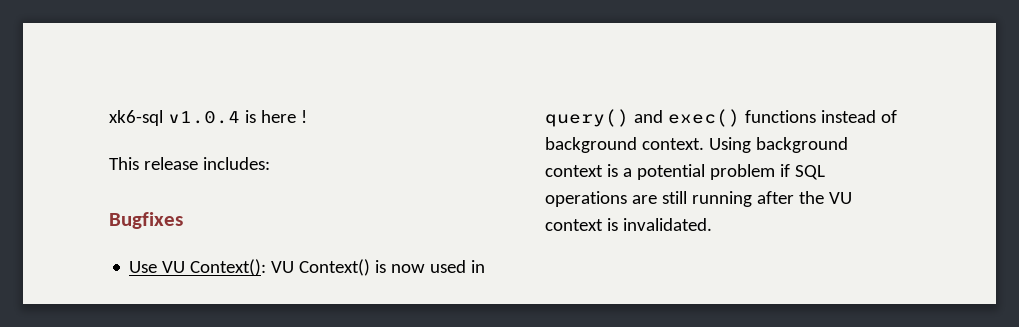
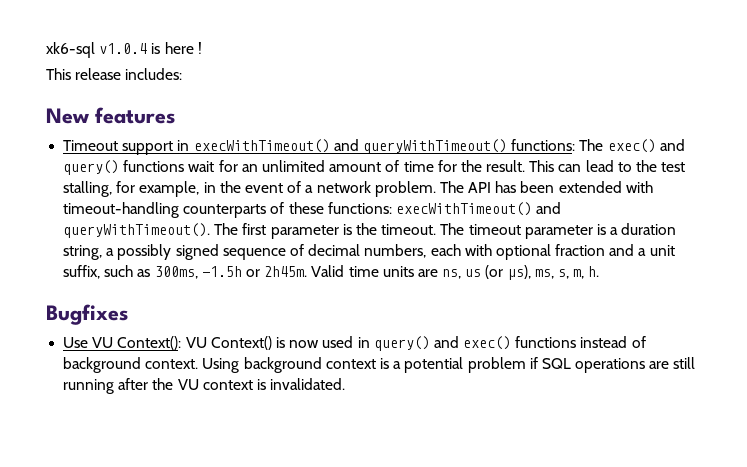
(270, 163) none -> [46,107,175,124] [63,139,685,155] [63,160,686,175] [63,181,653,197] [63,202,562,218] [63,223,677,239] [63,244,675,260] [63,265,600,280] // New features // Timeout support in execWithTimeout() and queryWithTimeout() functions: The exec() and query() functions wait for an unlimited amount of time for the result. This can lead to the test stalling, for example, in the event of a network problem. The API has been extended with timeout-handling counterparts of these functions: execWithTimeout() and queryWithTimeout(). The first parameter is the timeout. The timeout parameter is a duration string, a possibly signed sequence of decimal numbers, each with optional fraction and a unit suffix, such as 300ms, -1.5h or 2h45m. Valid time units are ns, us (or µs), ms, s, m, h.

